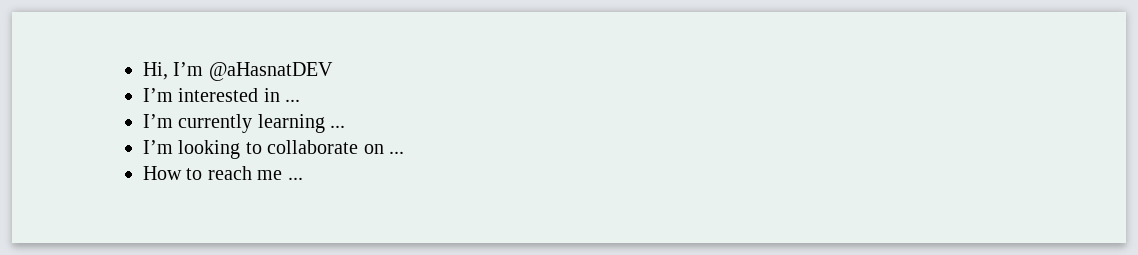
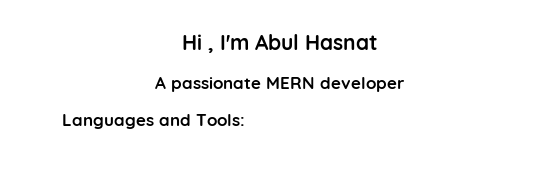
[143,62,333,81] [143,88,301,102] [143,114,346,133] [143,140,404,159] [143,166,303,180] Hi, I’m @aHasnatDEV // I’m interested in ... // I’m currently learning ... // I’m looking to collaborate on ... // How to reach me ... -> [181,34,378,53] [155,76,405,92] [62,114,245,129] Hi , I'm Abul Hasnat // A passionate MERN developer // Languages and Tools:

